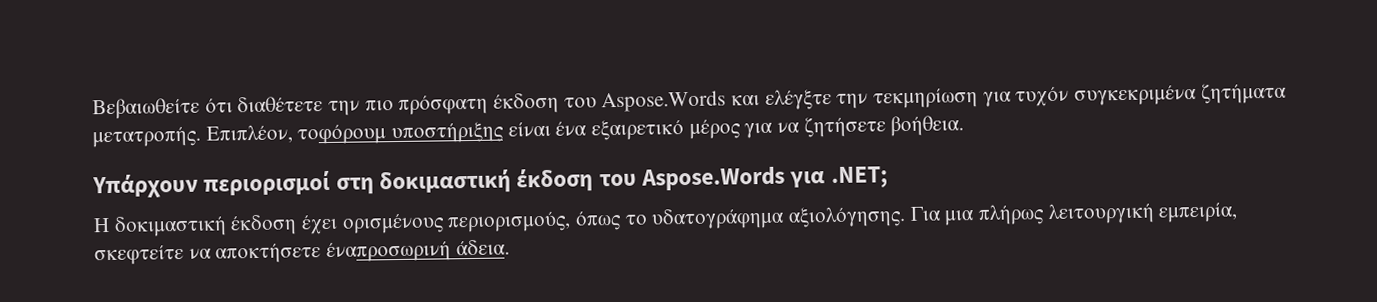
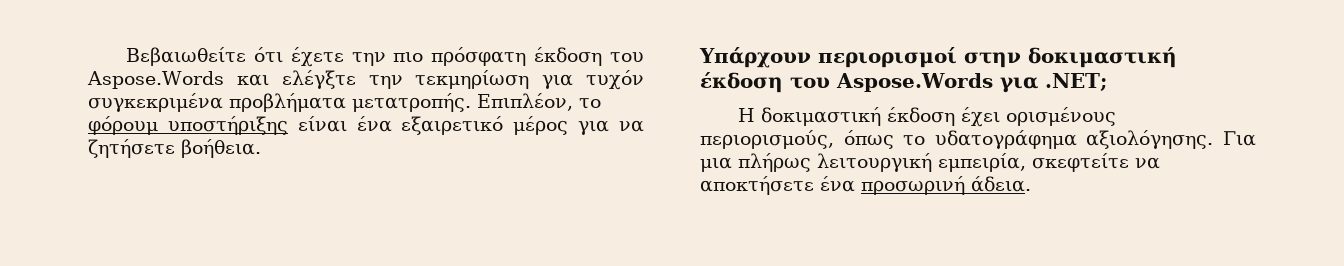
[237,96,324,113] διαθέτετε -> [290,47,344,67] έχετε
[1200,82,1287,104] ζητήματα -> [229,93,346,112] προβλήματα
[297,124,387,145] τοφόρουμ -> [579,98,601,109] [88,116,158,135] το φόρουμ
[335,177,374,195] στη -> [964,52,1021,68] στην
[326,241,452,263] έναπροσωρινή -> [820,176,965,195] ένα προσωρινή

